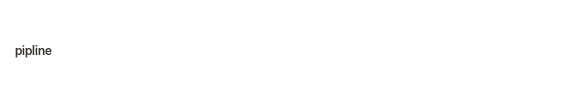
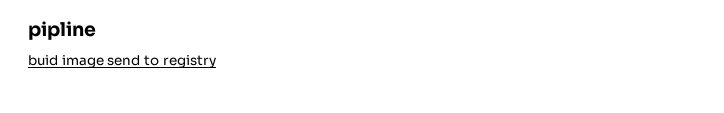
(52, 51) none -> [28,55,216,68] // buid image send to registry

